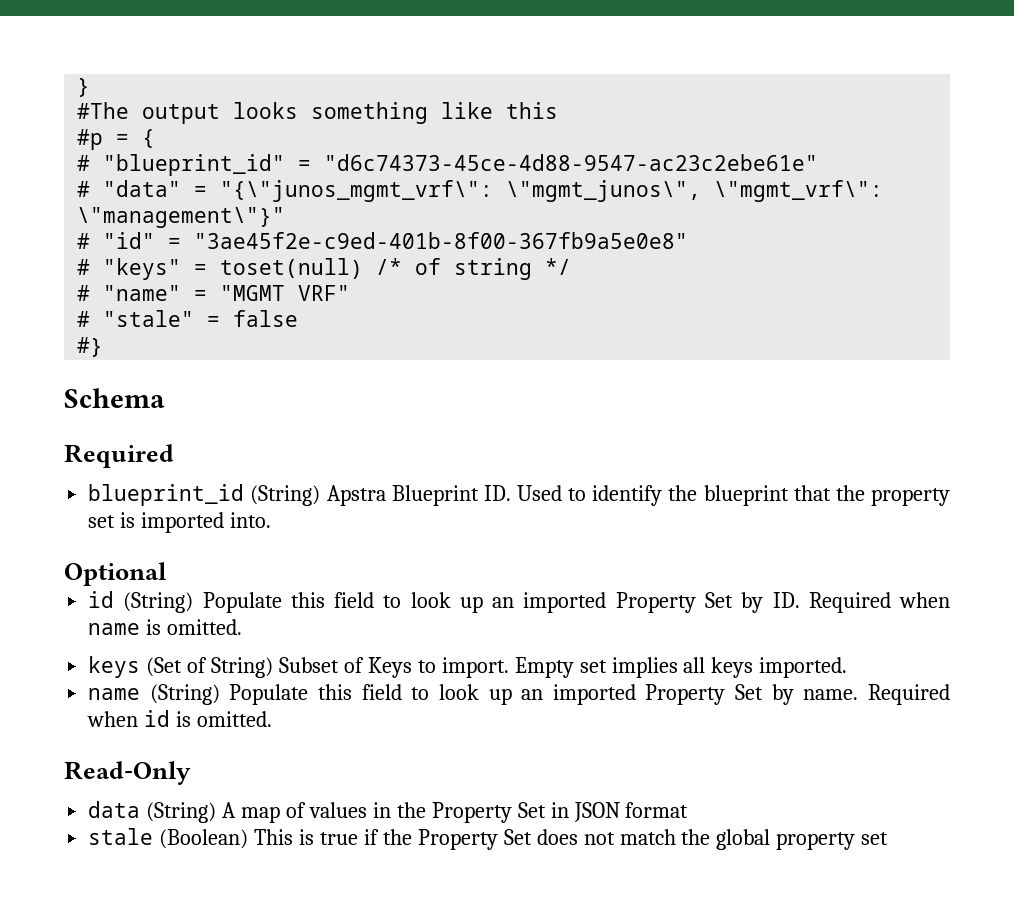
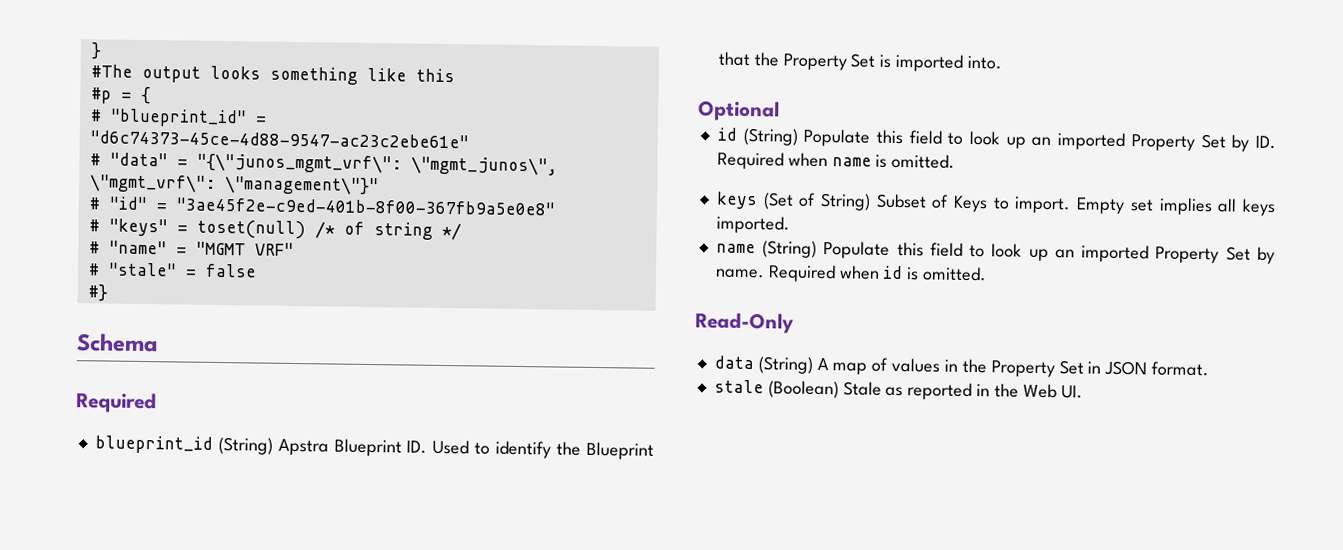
[703,485,789,506] blueprint -> [586,441,654,460] Blueprint
[870,488,950,506] [88,515,116,528] property set -> [782,53,876,71] Property Set
[625,802,689,818] format -> [1151,361,1210,377] format.
[254,829,889,850] This is true if the Property Set does not match the global property set -> [842,381,1083,401] Stale as reported in the Web UI.

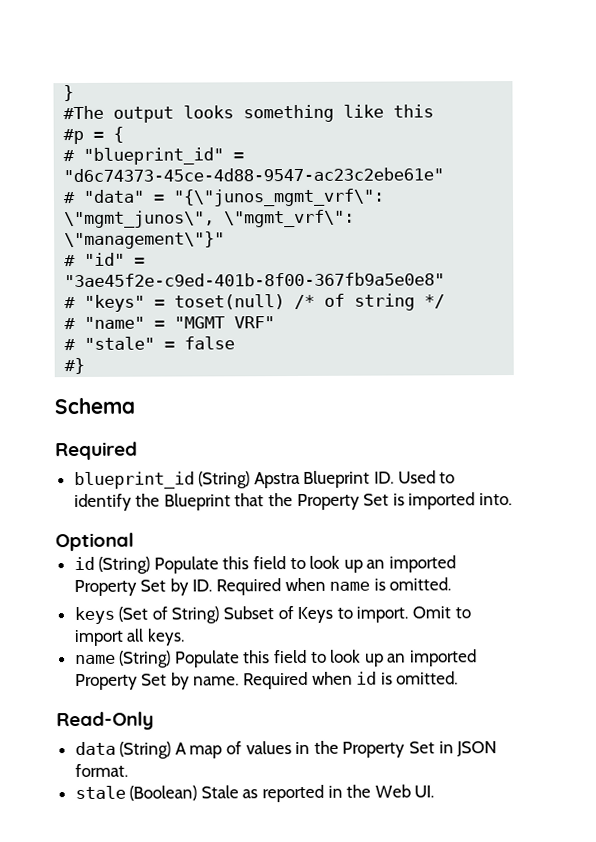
[1076,197,1276,216] [715,215,790,234] Empty set implies all keys imported. -> [412,606,471,619] [73,628,185,647] Omit to import all keys.

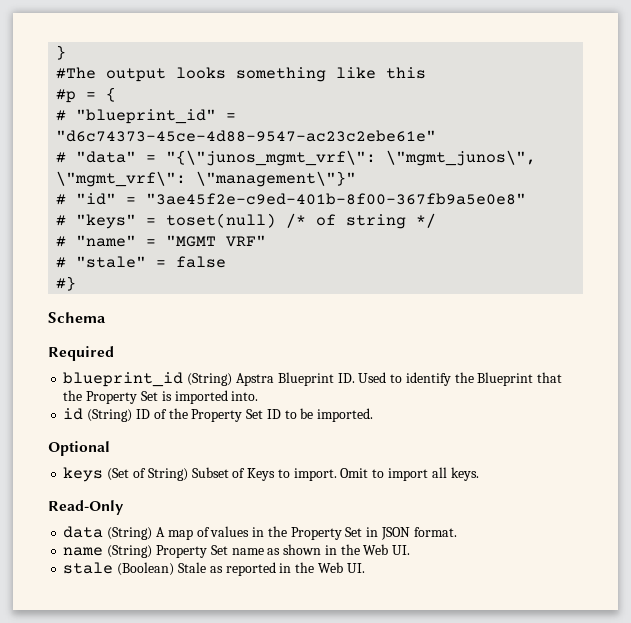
[55,532,134,552] // Optional -> (259, 396) none
[153,555,457,574] [73,577,452,597] Populate this field to look up an imported Property Set by ID. Required when name is omitted. -> [135,408,374,422] [48,441,110,456] ID of the Property Set ID to be imported. // Optional
[74,649,478,668] [74,671,459,691] // name (String) Populate this field to look up an imported Property Set by name. Required when id is omitted. -> (479, 474) none
(128, 770) none -> [63,544,411,558] // name (String) Property Set name as shown in the Web UI.

